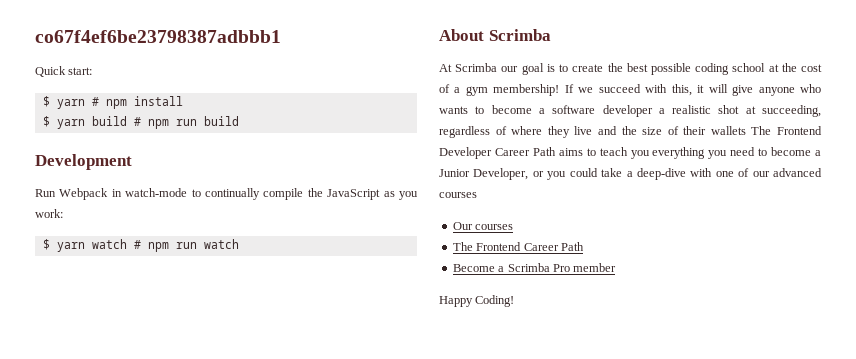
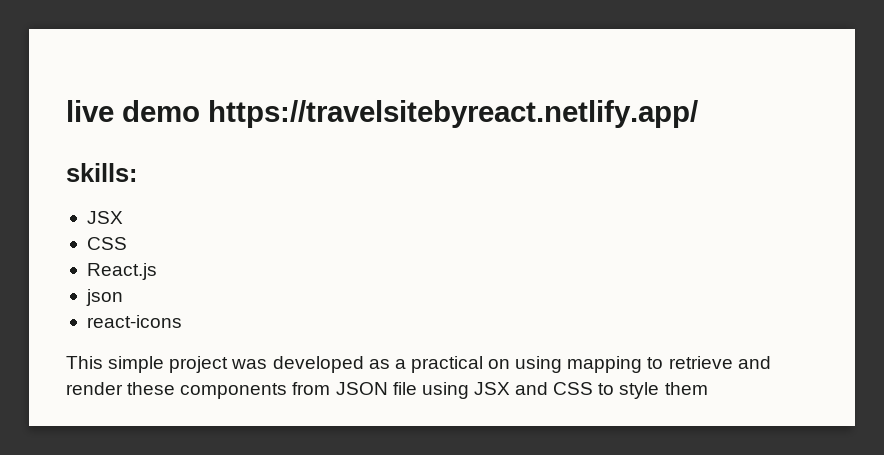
[35,30,281,43] [35,66,93,77] [42,96,183,109] [42,116,239,129] [35,154,132,170] [35,188,418,200] [35,209,63,218] [42,239,239,252] [439,29,551,41] [439,63,822,75] [439,84,821,96] [439,105,821,117] [439,126,822,138] [439,147,821,159] [439,168,822,180] [439,192,477,198] [452,222,514,230] [452,242,584,251] [452,263,617,272] [439,295,515,307] co67f4ef6be23798387adbbb1 // Quick start: // $ yarn # npm install // $ yarn build # npm run build // Development // Run Webpack in watch-mode to continually compile the JavaScript as you work: // $ yarn watch # npm run watch // About Scrimba // At Scrimba our goal is to create the best possible coding school at the cost of a gym membership! If we succeed with this, it will give anyone who wants to become a software developer a realistic shot at succeeding, regardless of where they live and the size of their wallets The Frontend Developer Career Path aims to teach you everything you need to become a Junior Developer, or you could take a deep-dive with one of our advanced courses // Our courses // The Frontend Career Path // Become a Scrimba Pro member // Happy Coding! -> [66,100,698,128] [66,163,137,182] [86,211,123,224] [86,237,127,250] [86,263,157,280] [85,289,123,306] [86,315,182,328] [66,356,771,373] [66,382,708,399] live demo https://travelsitebyreact.netlify.app/ // skills: // JSX // CSS // React.js // json // react-icons // This simple project was developed as a practical on using mapping to retrieve and render these components from JSON file using JSX and CSS to style them

